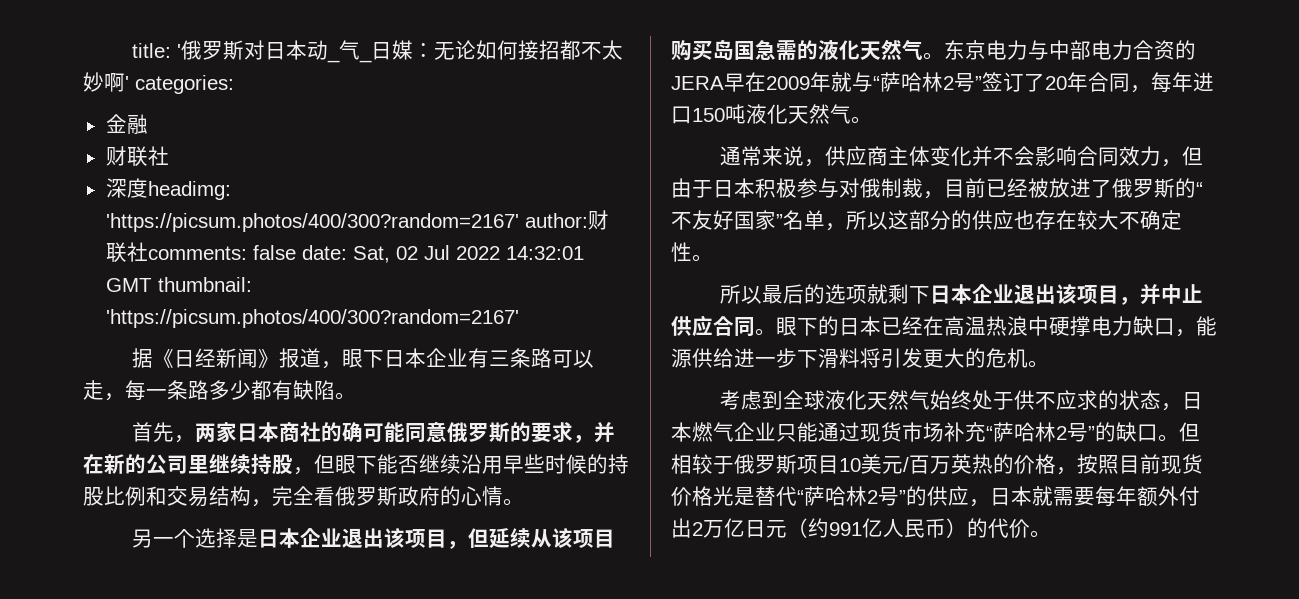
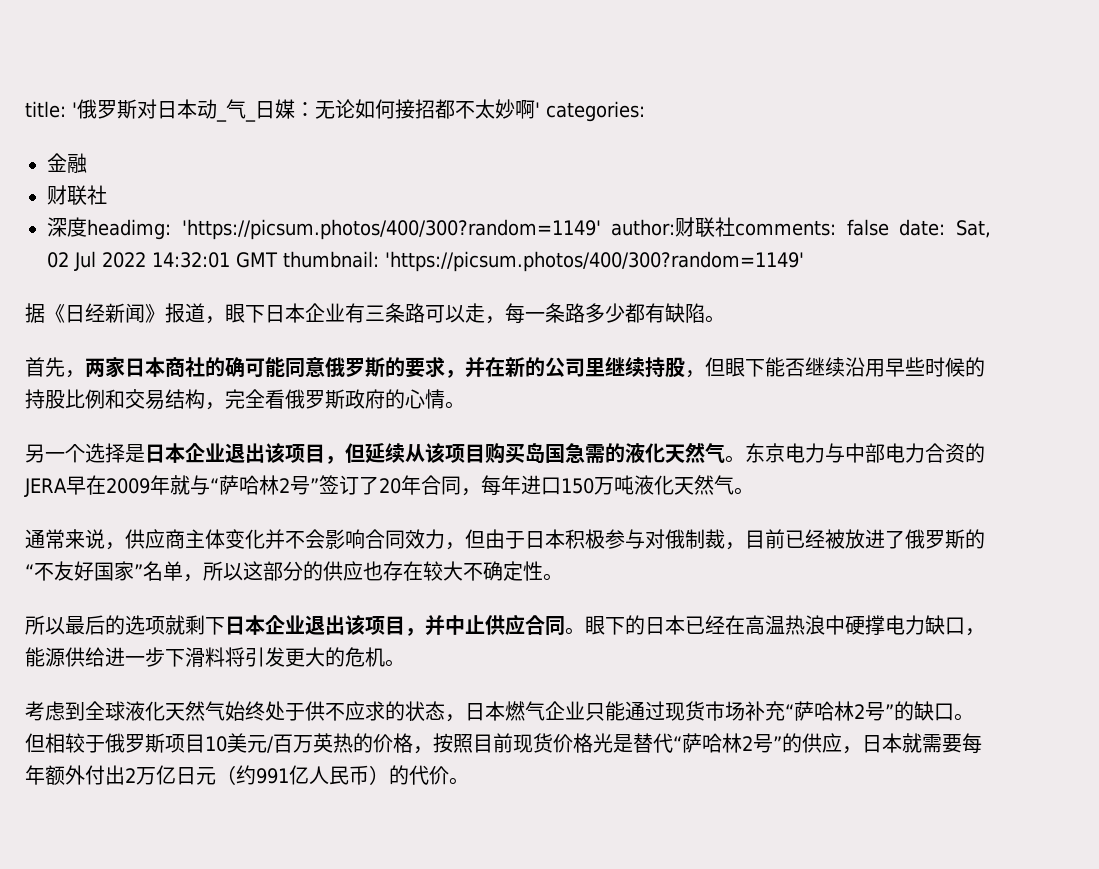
[105,213,519,232] 'https://picsum.photos/400/300?random=2167' -> [181,219,601,240] 'https://picsum.photos/400/300?random=1149'
[105,309,519,328] 'https://picsum.photos/400/300?random=2167' -> [385,251,804,272] 'https://picsum.photos/400/300?random=1149'
(725, 115) none -> [593,477,614,495] 万

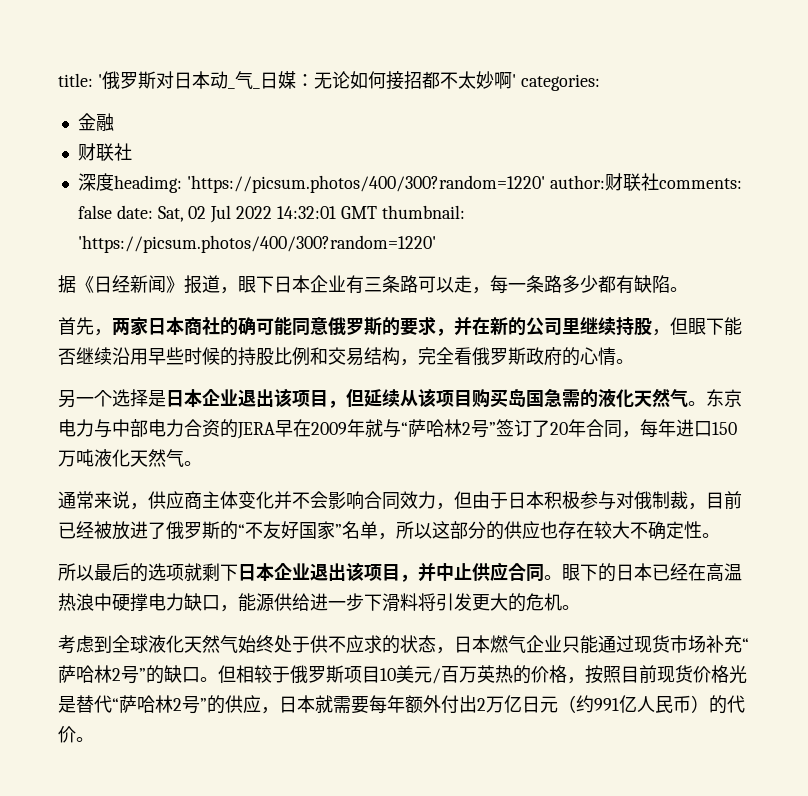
[181,219,601,240] 'https://picsum.photos/400/300?random=1149' -> [186,175,545,193] 'https://picsum.photos/400/300?random=1220'
[385,251,804,272] 'https://picsum.photos/400/300?random=1149' -> [77,235,436,253] 'https://picsum.photos/400/300?random=1220'

